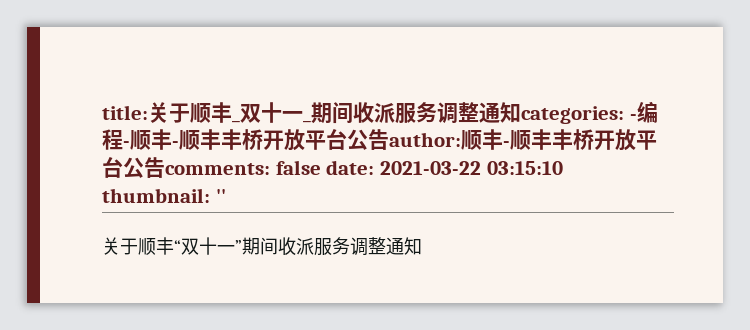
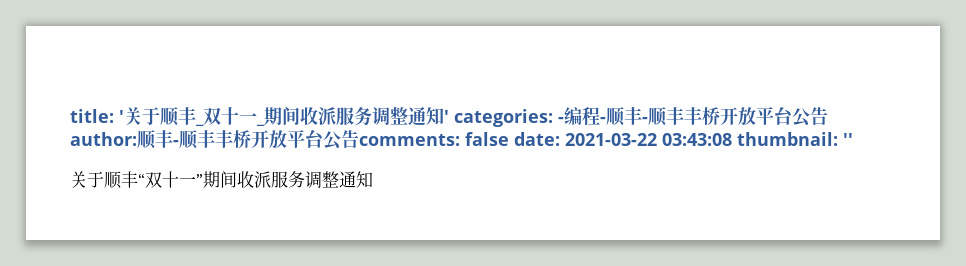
(148, 112) none -> [119,110,124,123] '
(521, 112) none -> [444,110,449,123] '
[486,161,563,175] 03:15:10 -> [662,133,732,146] 03:43:08

